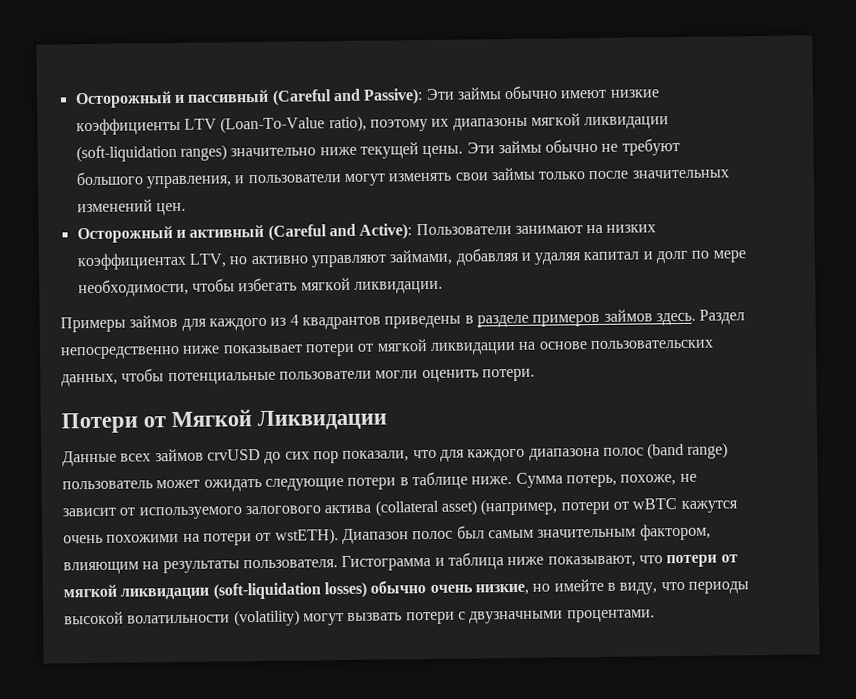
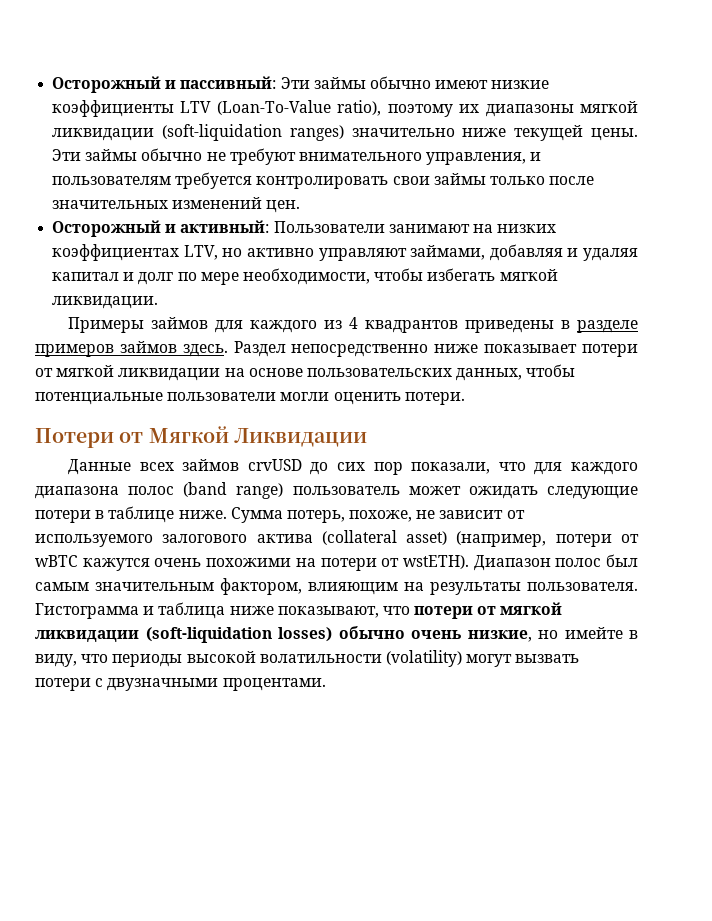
[74,88,424,109] Осторожный и пассивный (Careful and Passive): -> [52,76,277,93] Осторожный и пассивный:
[75,171,144,186] большого -> [298,152,422,161] внимательного
[247,172,452,186] пользователи могут изменять -> [52,172,389,189] пользователям требуется контролировать
[189,223,413,241] активный (Careful and Active): -> [180,220,270,233] активный:

